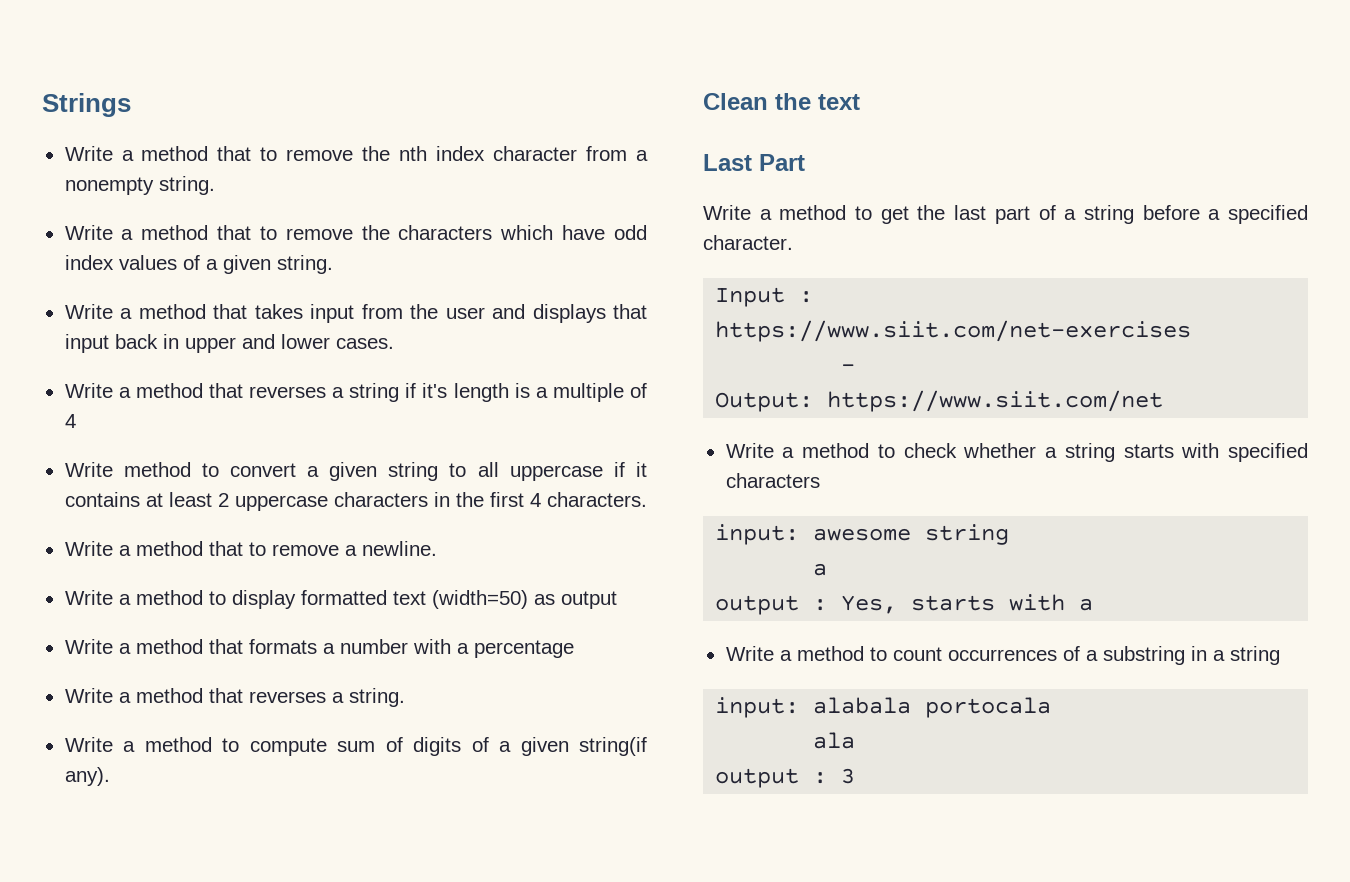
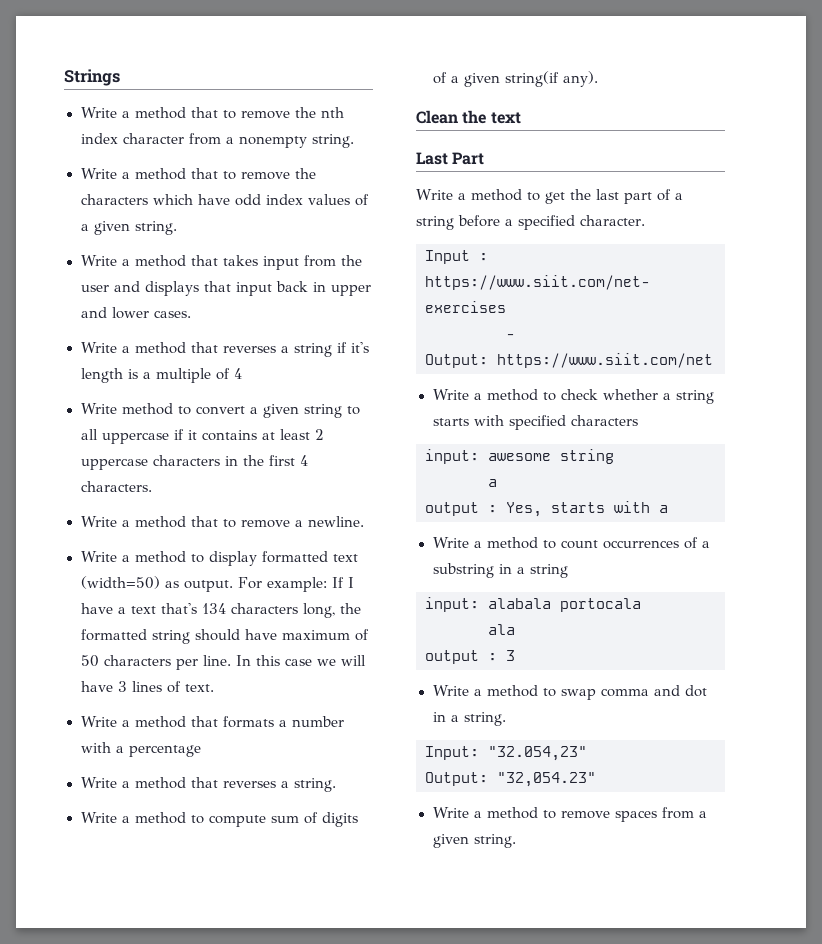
[560,591,617,609] output -> [183,577,354,592] [80,603,361,618] [80,629,369,644] [80,655,366,670] [80,681,214,693] output. For example: If I have a text that's 134 characters long, the formatted string should have maximum of 50 characters per line. In this case we will have 3 lines of text.
(856, 776) none -> [432,685,708,700] [432,712,506,726] [425,746,587,761] [425,772,596,787] [432,807,708,822] [432,834,516,848] // Write a method to swap comma and dot in a string. // Input: "32.054,23" // Output: "32,054.23" // Write a method to remove spaces from a given string.

